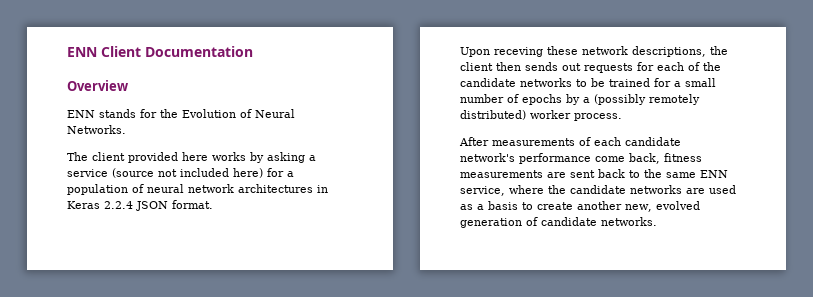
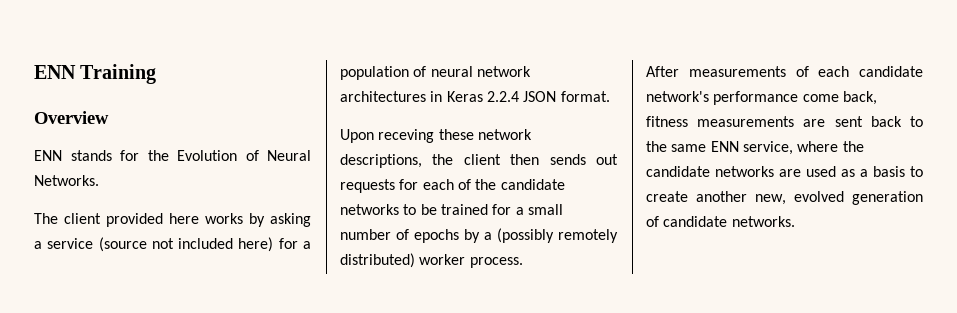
[67,46,253,57] ENN Client Documentation -> [34,64,157,84] ENN Training

